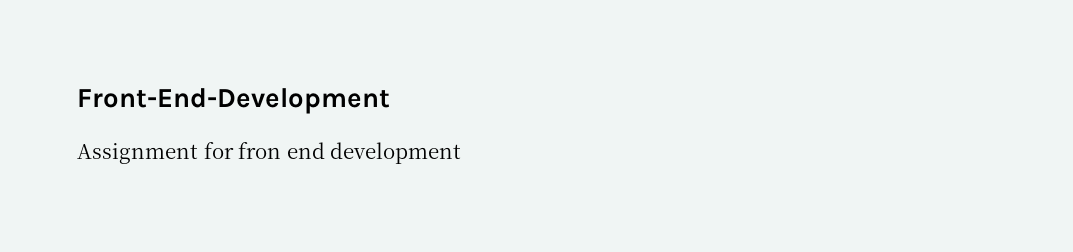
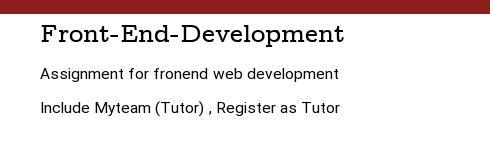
[238,142,325,159] fron end -> [153,68,243,79] fronend web
(462, 153) none -> [40,101,341,117] // Include Myteam (Tutor) , Register as Tutor

